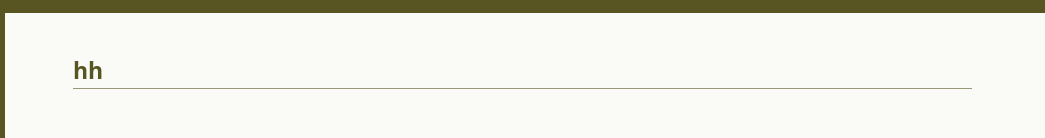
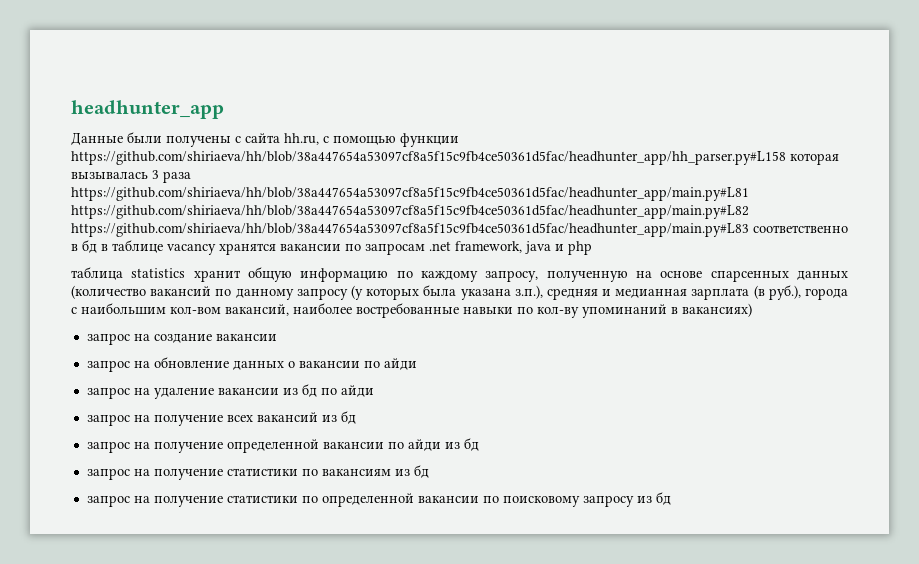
[73,61,103,79] hh -> [71,100,224,119] [71,132,459,147] [71,151,839,165] [71,170,191,183] [71,187,749,201] [71,205,749,219] [71,223,848,237] [71,240,592,255] [71,267,849,282] [71,285,848,300] [71,303,752,318] [86,333,277,345] [86,357,417,372] [86,384,374,399] [86,411,356,426] [86,438,479,453] [86,465,429,480] [86,492,671,507] headhunter_app // Данные были получены с сайта hh.ru, с помощью функции https://github.com/shiriaeva/hh/blob/38a447654a53097cf8a5f15c9fb4ce50361d5fac/headhunter_app/hh_parser.py#L158 которая вызывалась 3 раза https://github.com/shiriaeva/hh/blob/38a447654a53097cf8a5f15c9fb4ce50361d5fac/headhunter_app/main.py#L81 https://github.com/shiriaeva/hh/blob/38a447654a53097cf8a5f15c9fb4ce50361d5fac/headhunter_app/main.py#L82 https://github.com/shiriaeva/hh/blob/38a447654a53097cf8a5f15c9fb4ce50361d5fac/headhunter_app/main.py#L83 соответственно в бд в таблице vacancy хранятся вакансии по запросам .net framework, java и php // таблица statistics хранит общую информацию по каждому запросу, полученную на основе спарсенных данных (количество вакансий по данному запросу (у которых была указана з.п.), средняя и медианная зарплата (в руб.), города с наибольшим кол-вом вакансий, наиболее востребованные навыки по кол-ву упоминаний в вакансиях) // запрос на создание вакансии // запрос на обновление данных о вакансии по айди // запрос на удаление вакансии из бд по айди // запрос на получение всех вакансий из бд // запрос на получение определенной вакансии по айди из бд // запрос на получение статистики по вакансиям из бд // запрос на получение статистики по определенной вакансии по поисковому запросу из бд

